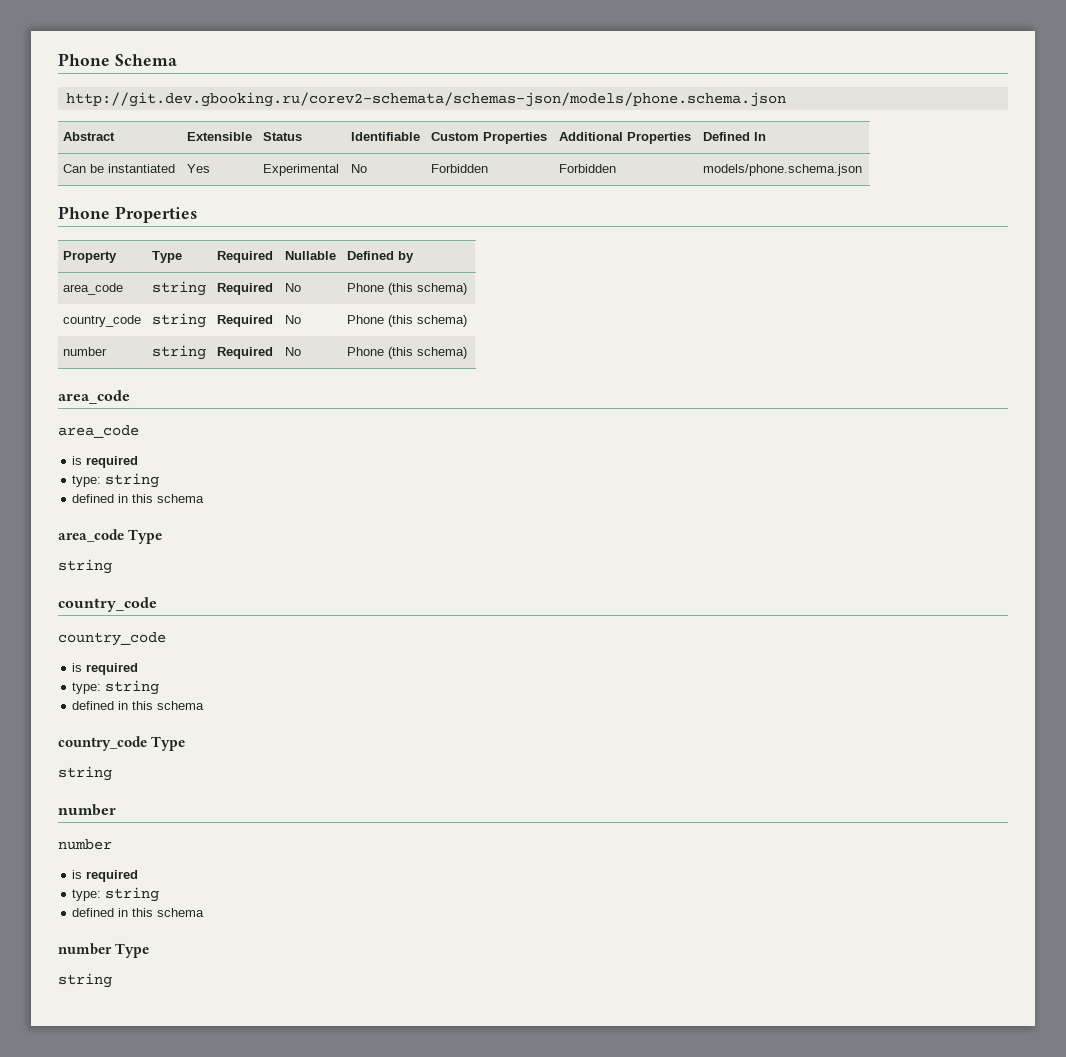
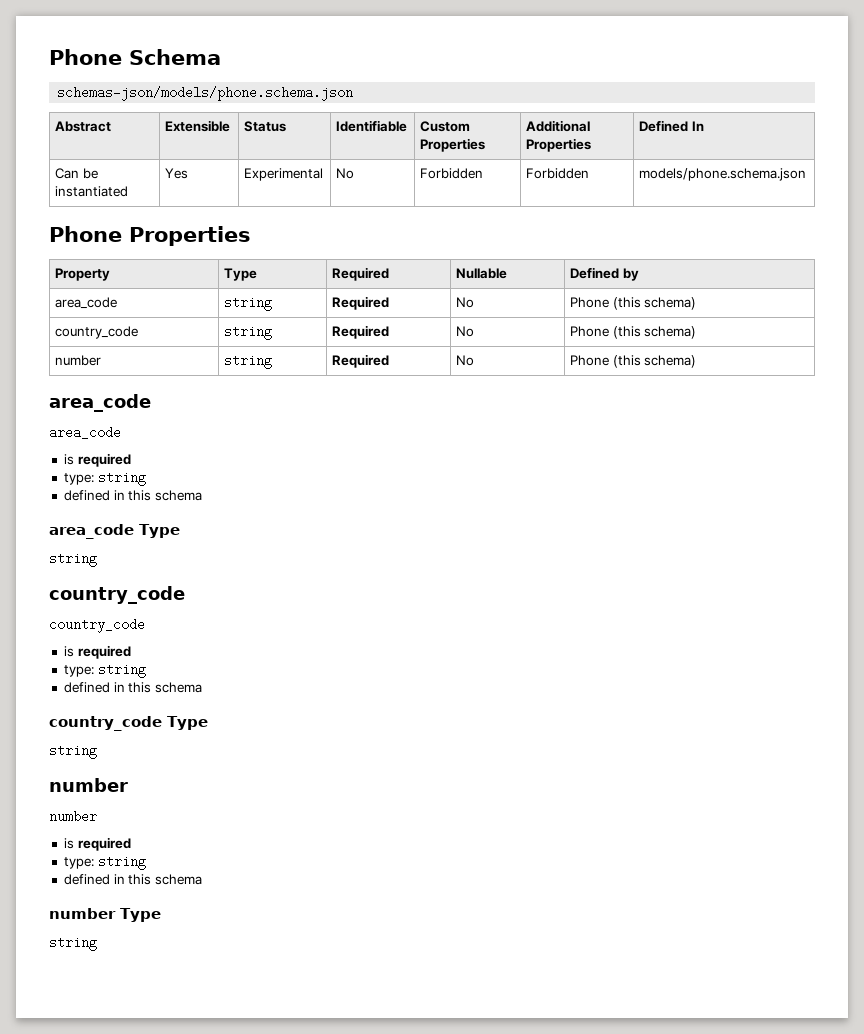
[65,92,786,107] http://git.dev.gbooking.ru/corev2-schemata/schemas-json/models/phone.schema.json -> [57,86,354,101] schemas-json/models/phone.schema.json

